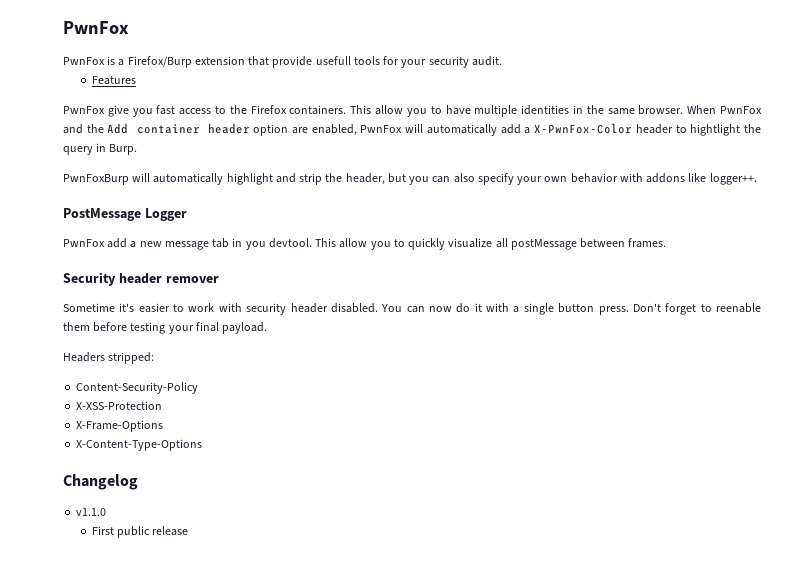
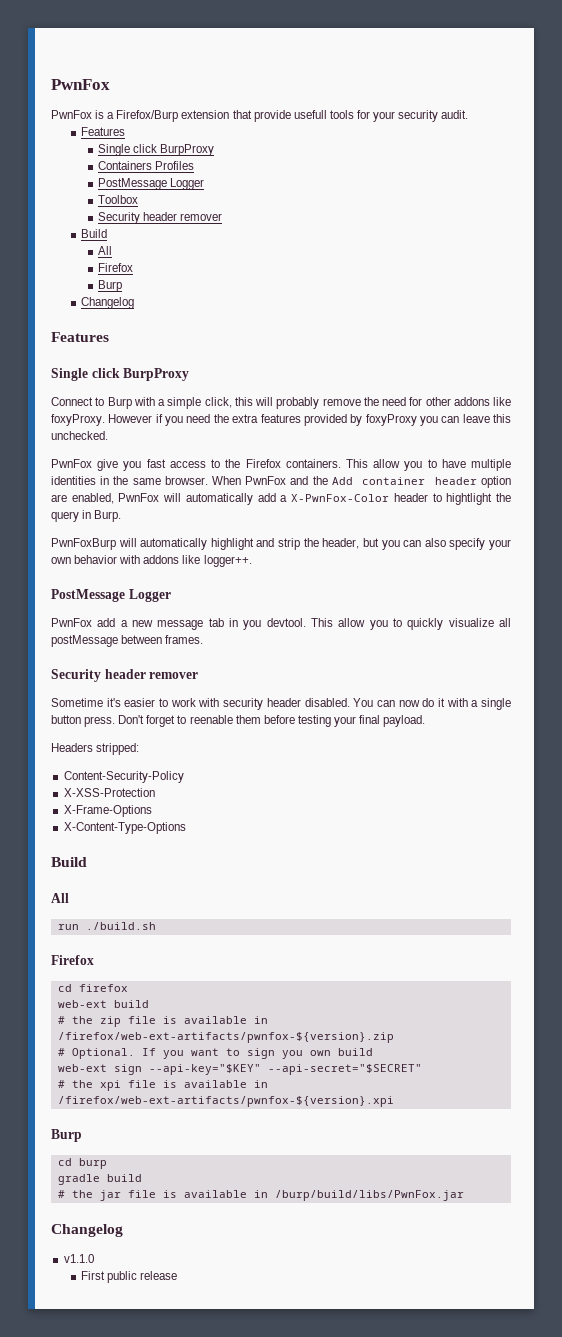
(136, 80) none -> [98,144,215,156] [98,161,195,170] [98,178,205,190] [98,195,139,204] [98,212,223,224] [80,229,107,238] [98,246,113,255] [98,263,134,272] [98,280,123,292] [80,297,134,309] [51,332,109,342] [51,368,190,381] [51,397,511,409] [51,414,511,426] [51,431,108,440] // Single click BurpProxy // Containers Profiles // PostMessage Logger // Toolbox // Security header remover // Build // All // Firefox // Burp // Changelog // Features // Single click BurpProxy // Connect to Burp with a simple click, this will probably remove the need for other addons like foxyProxy. However if you need the extra features provided by foxyProxy you can leave this unchecked.
(203, 445) none -> [51,857,87,867] [51,893,69,903] [57,922,156,930] [51,955,94,965] [57,984,128,992] [57,1000,149,1008] [57,1016,268,1027] [57,1032,394,1043] [57,1048,373,1059] [57,1064,422,1075] [57,1080,268,1091] [57,1096,394,1107] [51,1129,82,1142] [57,1158,107,1169] [57,1174,142,1185] [57,1190,464,1201] // Build // All // run ./build.sh // Firefox // cd firefox // web-ext build // # the zip file is available in /firefox/web-ext-artifacts/pwnfox-${version}.zip // # Optional. If you want to sign you own build // web-ext sign --api-key="$KEY" --api-secret="$SECRET" // # the xpi file is available in /firefox/web-ext-artifacts/pwnfox-${version}.xpi // Burp // cd burp // gradle build // # the jar file is available in /burp/build/libs/PwnFox.jar

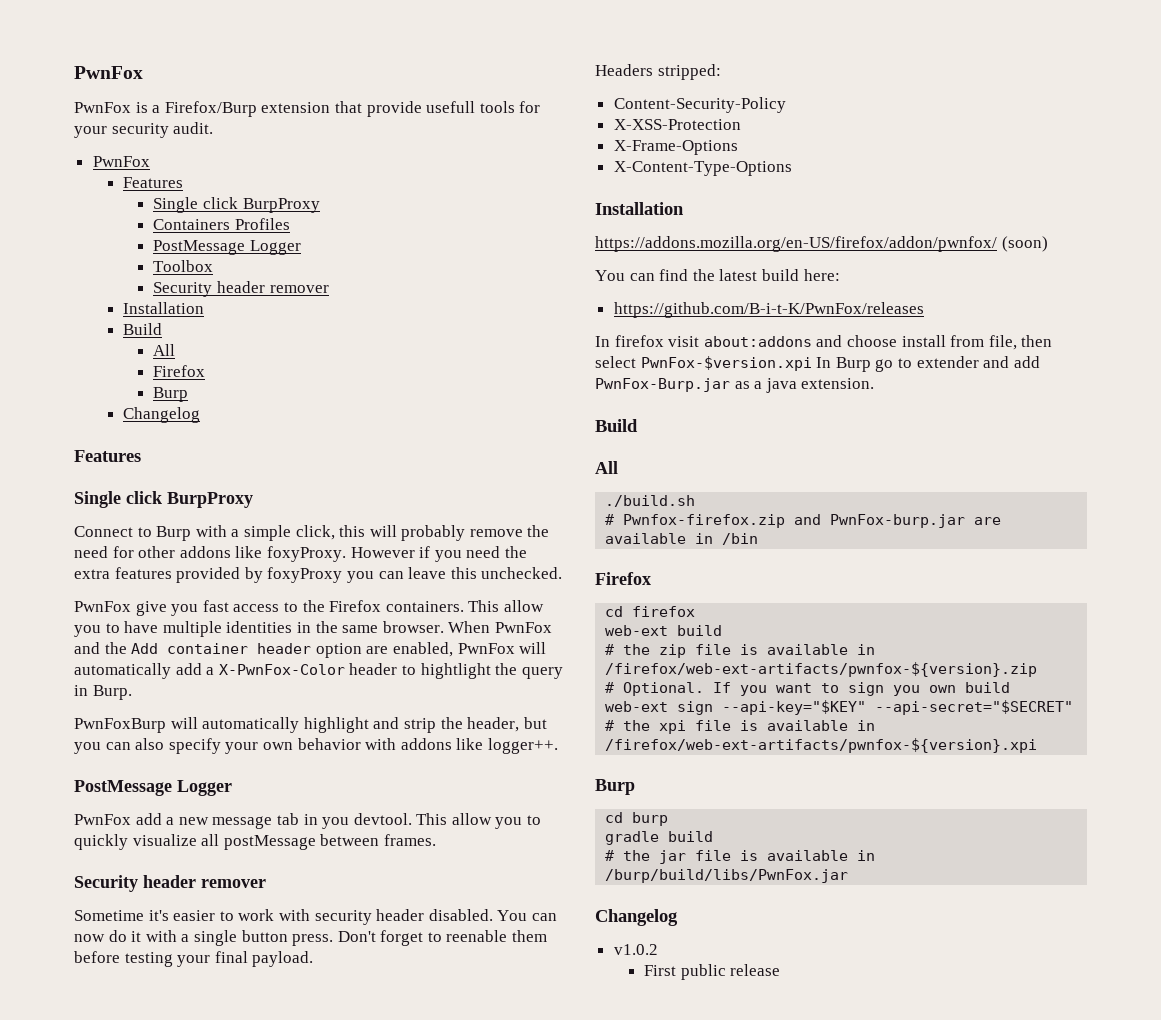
(469, 114) none -> [92,156,150,167] // PwnFox
(223, 217) none -> [123,302,205,314] // Installation
[51,857,87,867] [51,893,69,903] [57,924,79,930] // Build // All // run -> [595,202,684,215] [595,236,1048,252] [595,269,840,281] [613,302,924,318] [595,335,1053,350] [595,356,1040,372] [595,378,875,393] [595,419,638,432] [595,461,618,474] // Installation // https://addons.mozilla.org/en-US/firefox/addon/pwnfox/ (soon) // You can find the latest build here: // https://github.com/B-i-t-K/PwnFox/releases // In firefox visit about:addons and choose install from file, then select PwnFox-$version.xpi In Burp go to extender and add PwnFox-Burp.jar as a java extension. // Build // All //
(156, 926) none -> [605,514,1002,528] [605,533,759,545] // # Pwnfox-firefox.zip and PwnFox-burp.jar are available in /bin
[63,1254,94,1263] v1.1.0 -> [613,944,658,955] v1.0.2

